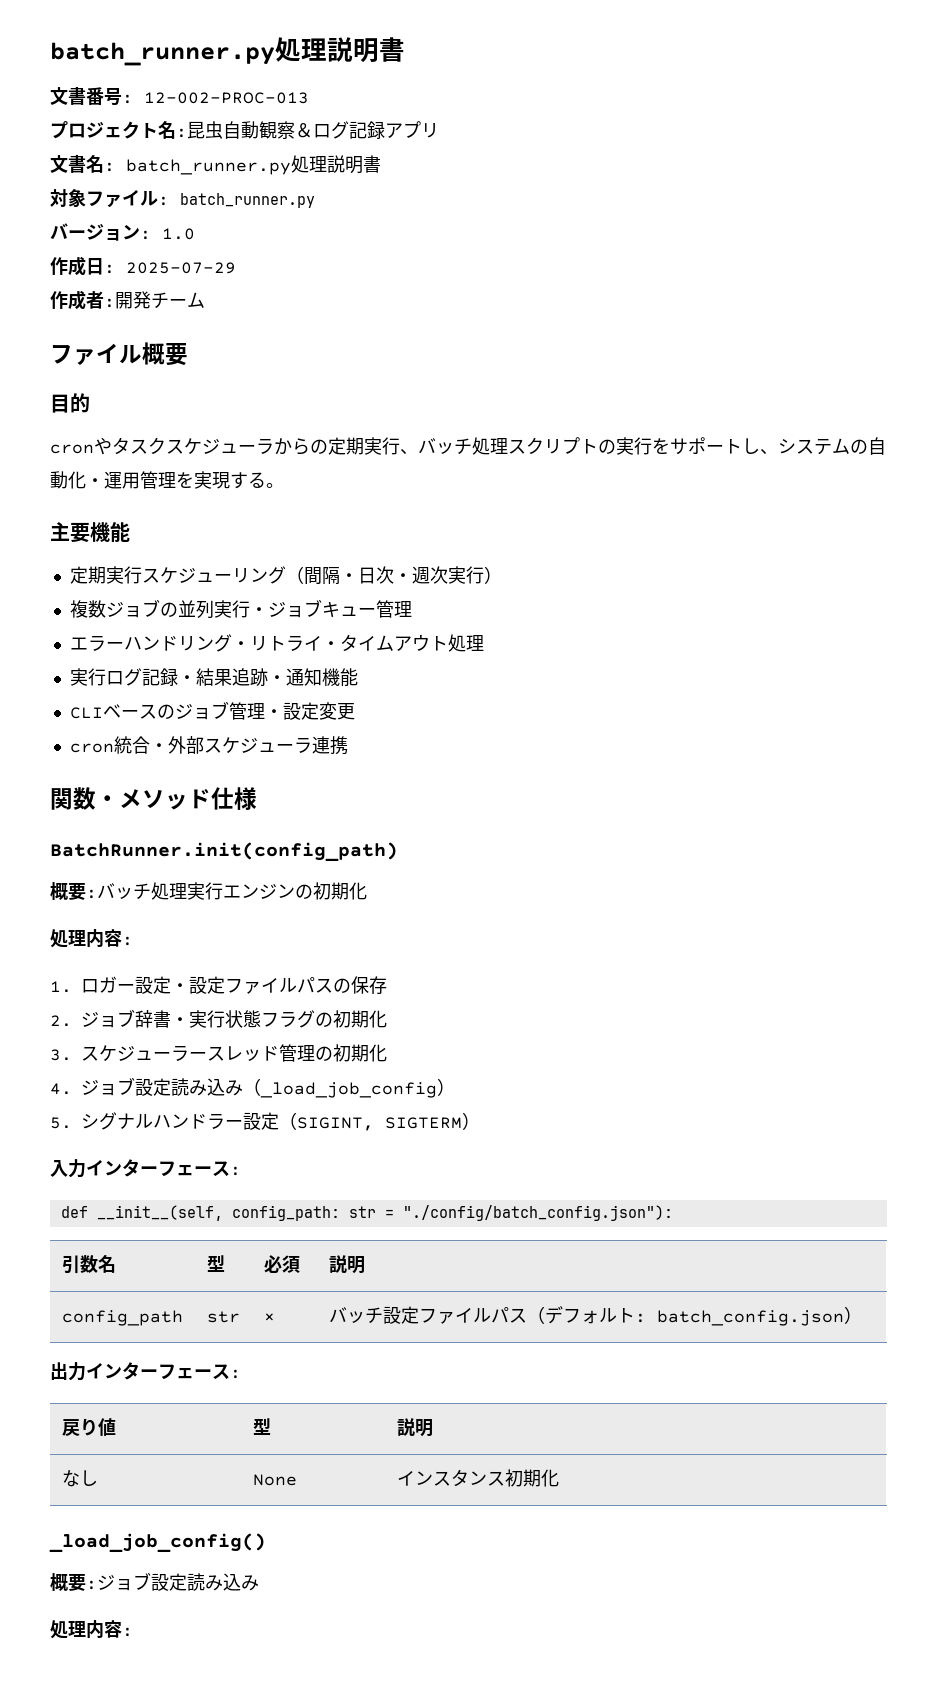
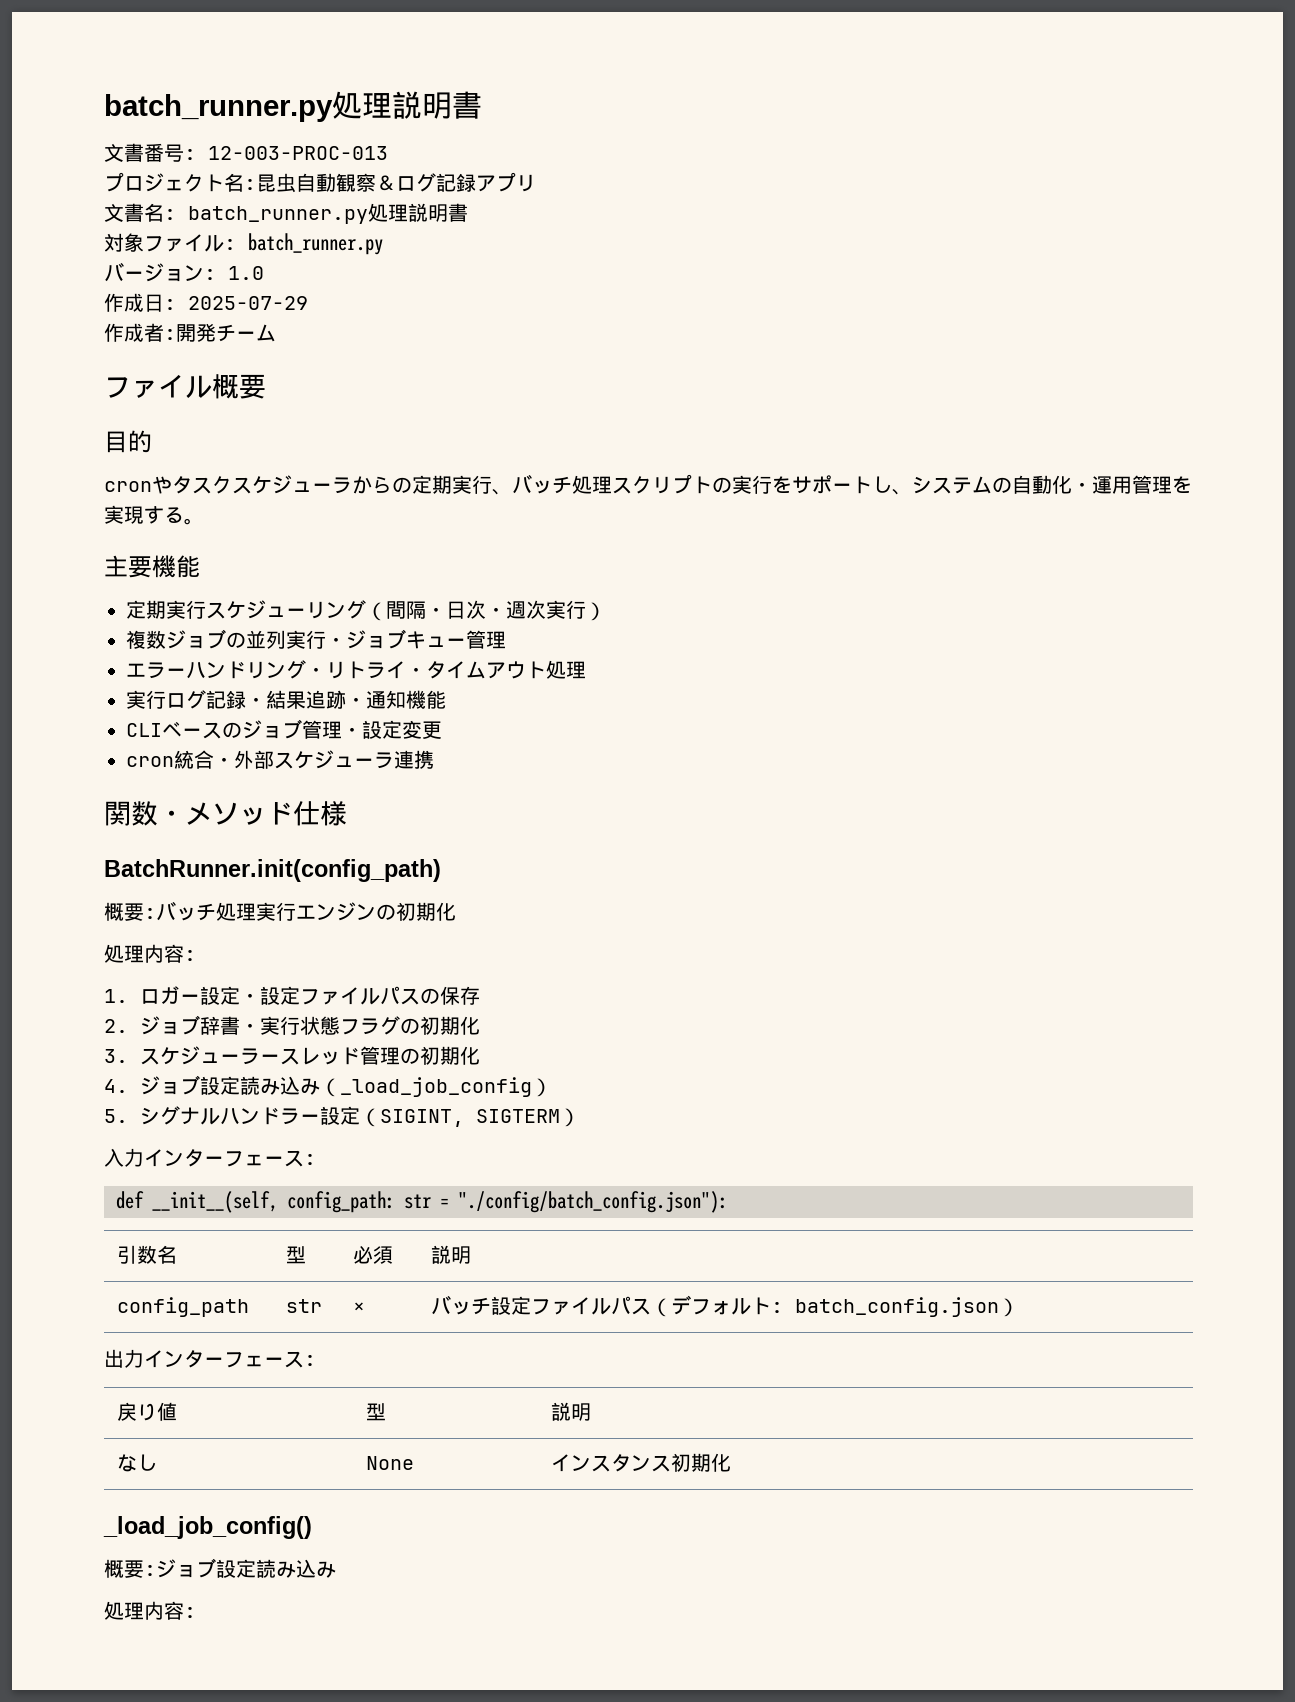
[144,92,309,104] 12-002-PROC-013 -> [208,146,388,160] 12-003-PROC-013

